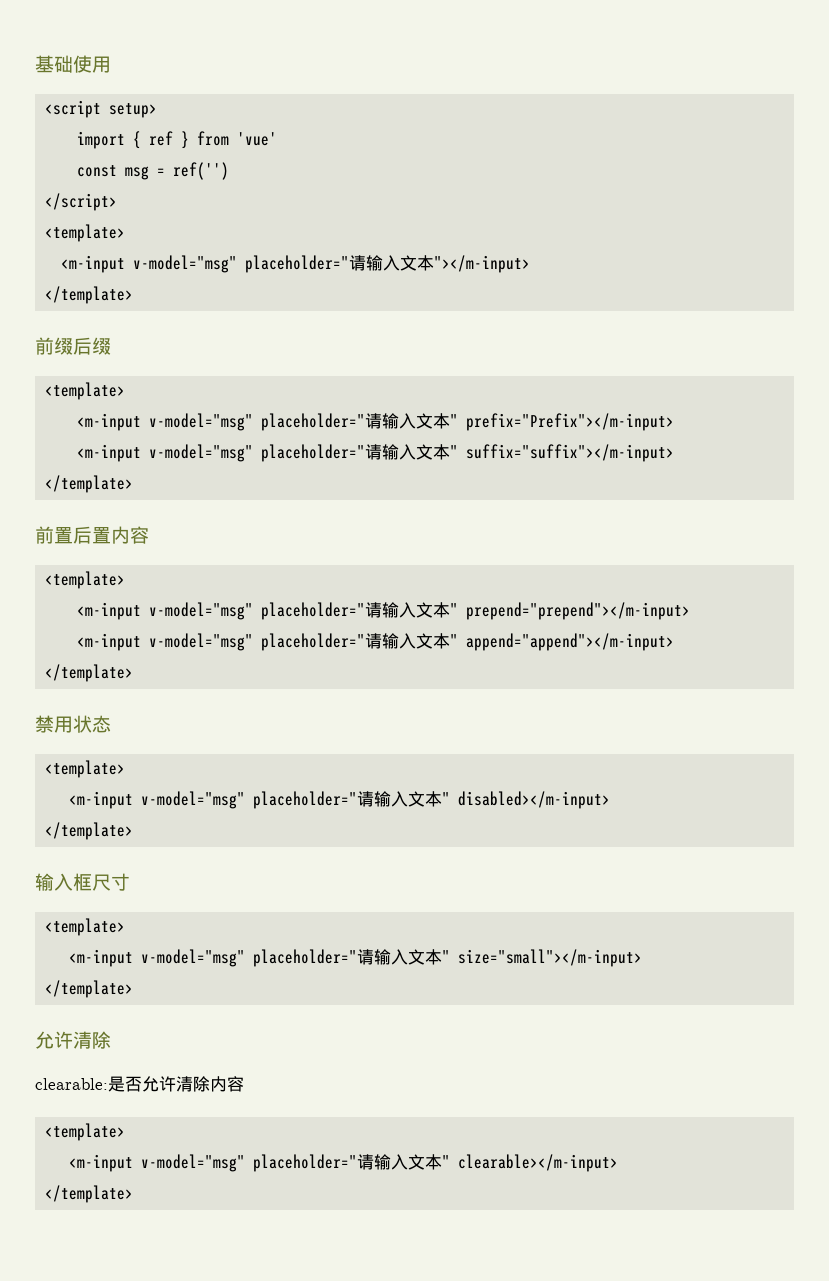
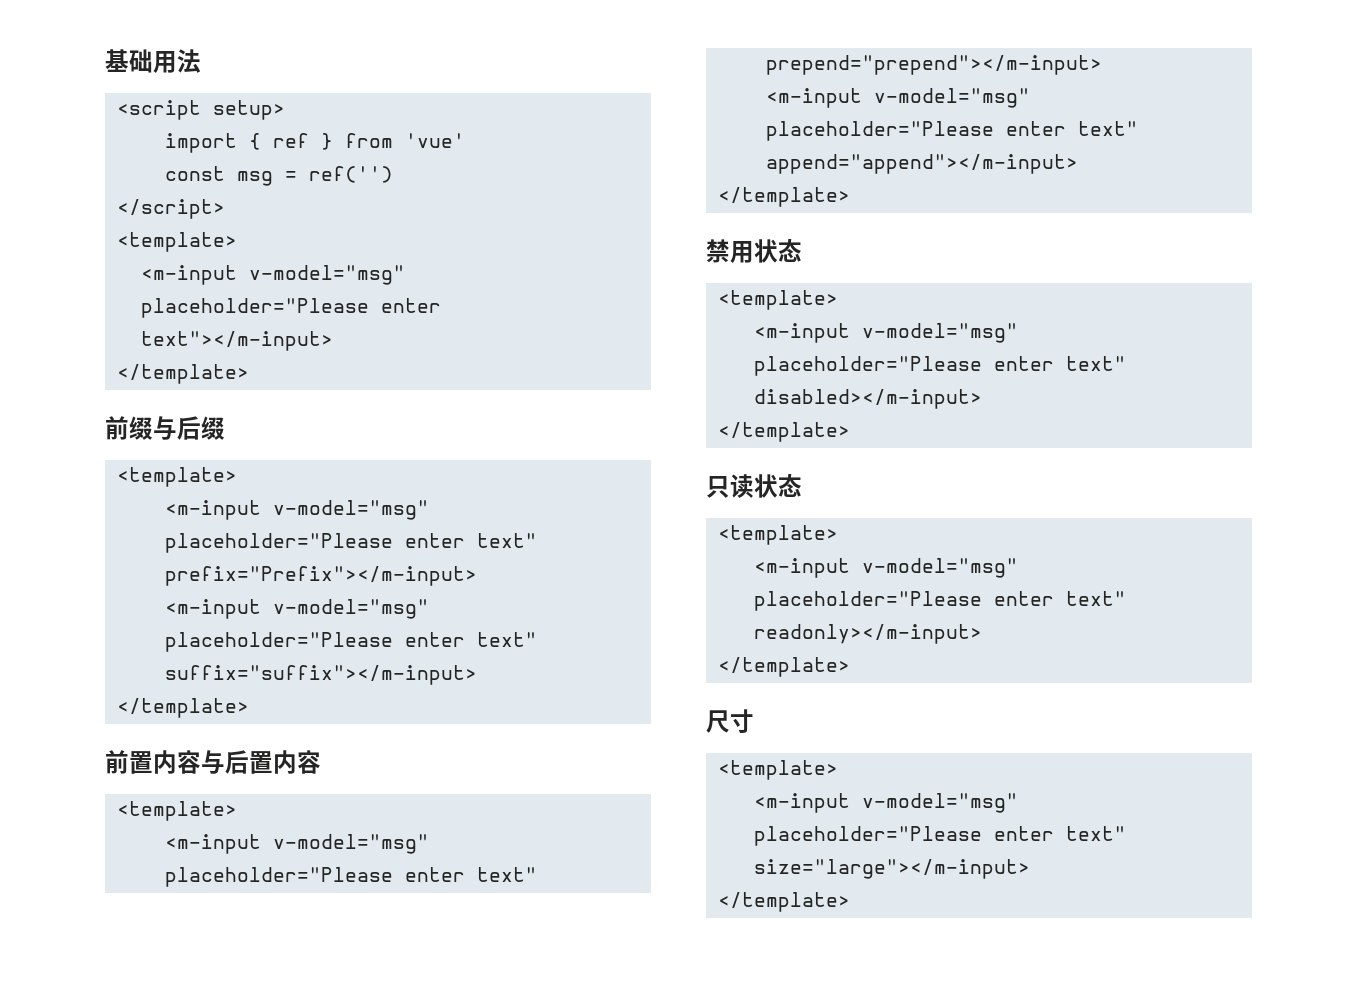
[73,55,111,73] 使用 -> [153,49,201,73] 用法
[245,255,531,273] placeholder="请输入文本"></m-input> -> [141,298,441,318] [141,331,333,351] placeholder="Please enter text"></m-input>
(73, 346) none -> [153,416,177,440] 与
[261,413,459,431] placeholder="请输入文本" -> [165,533,537,553] placeholder="Please enter text"
[261,444,459,462] placeholder="请输入文本" -> [165,632,537,652] placeholder="Please enter text"
(73, 535) none -> [153,750,225,774] 内容与
[261,602,459,620] placeholder="请输入文本" -> [165,867,537,887] placeholder="Please enter text"
[261,633,459,651] placeholder="请输入文本" -> [766,121,1138,141] placeholder="Please enter text"
[253,791,611,809] [45,822,134,840] [35,873,130,891] [45,918,126,936] [69,949,643,967] [45,980,134,998] [35,1031,111,1049] [35,1076,244,1092] [45,1123,126,1141] [69,1154,619,1172] placeholder="请输入文本" disabled></m-input> // </template> // 输入框尺寸 // <template> // <m-input v-model="msg" placeholder="请输入文本" size="small"></m-input> // </template> // 允许清除 // clearable:是否允许清除内容 // <template> // <m-input v-model="msg" placeholder="请输入文本" clearable></m-input> -> [754,356,1126,376] [754,389,982,409] [718,422,850,442] [706,474,802,498] [718,525,838,545] [754,558,1018,578] [754,591,1126,611] [754,624,982,644] [718,657,850,677] [706,709,754,734] [718,760,838,780] [754,793,1018,813] [754,826,1126,846] [754,859,1030,879] placeholder="Please enter text" disabled></m-input> // </template> // 只读状态 // <template> // <m-input v-model="msg" placeholder="Please enter text" readonly></m-input> // </template> // 尺寸 // <template> // <m-input v-model="msg" placeholder="Please enter text" size="large"></m-input>

